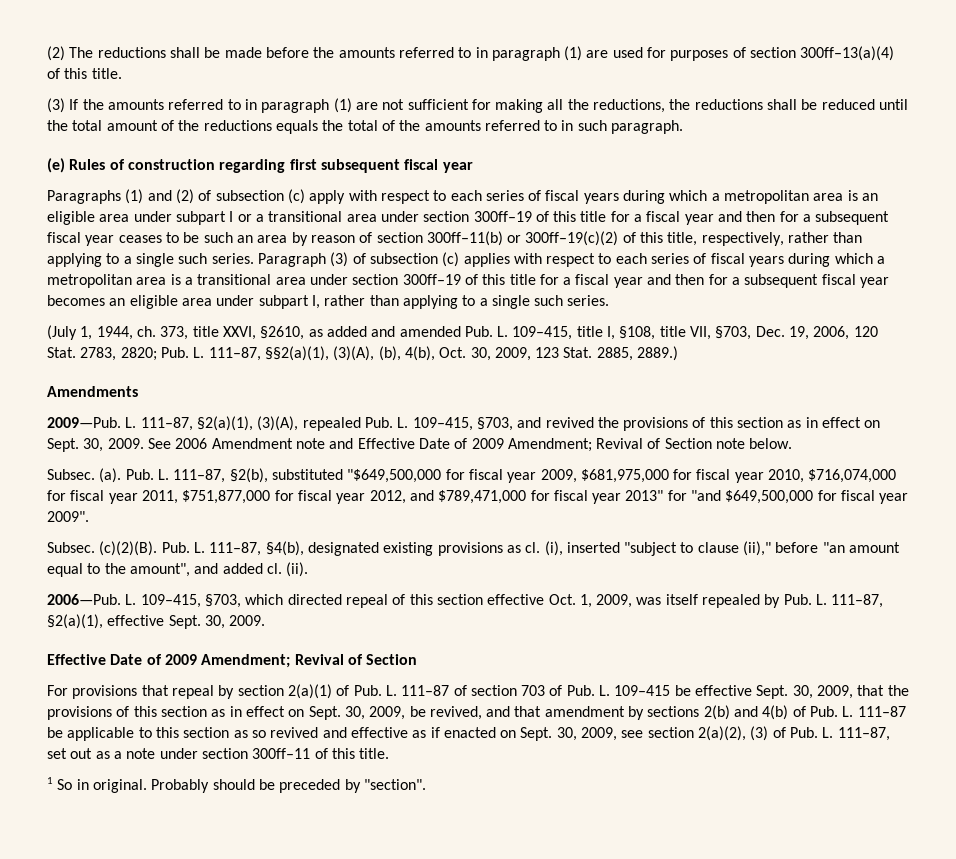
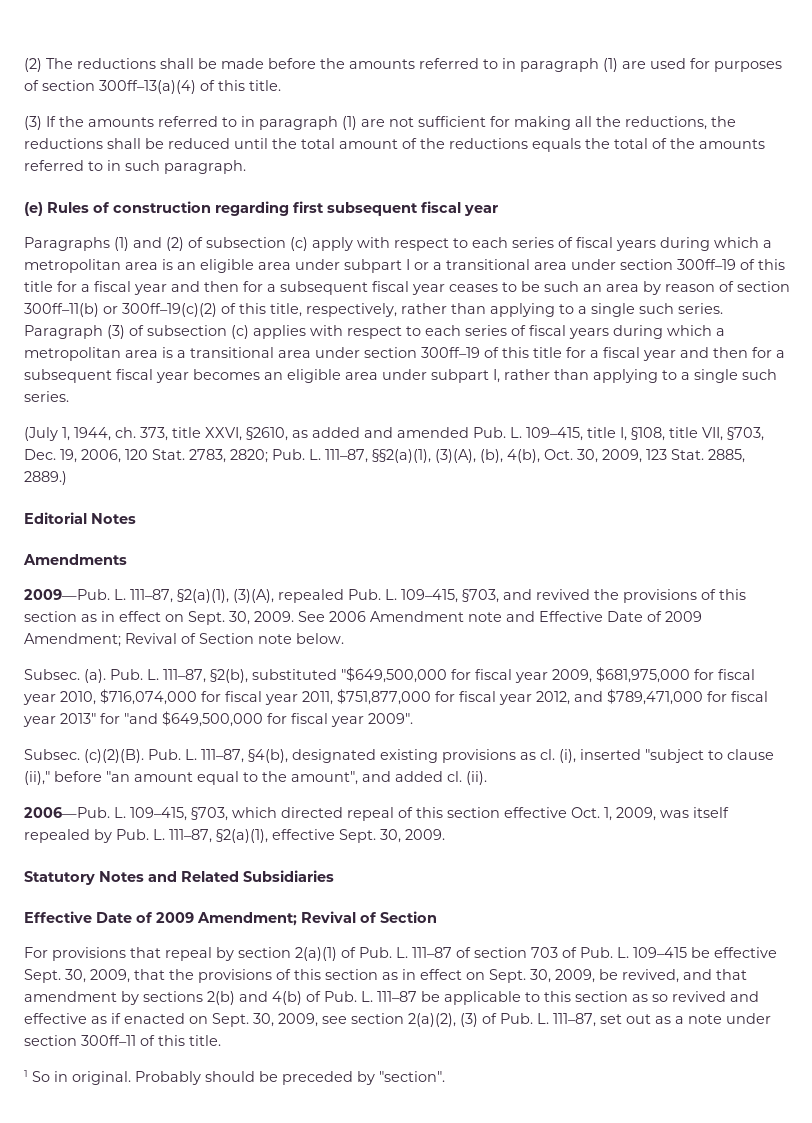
(679, 353) none -> [24,512,136,524] // Editorial Notes
(266, 620) none -> [24,870,334,885] // Statutory Notes and Related Subsidiaries

